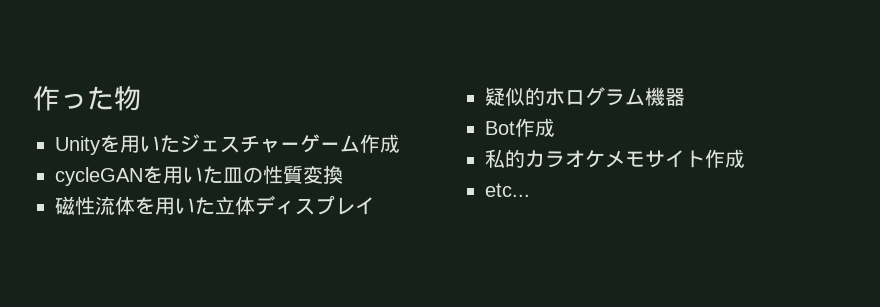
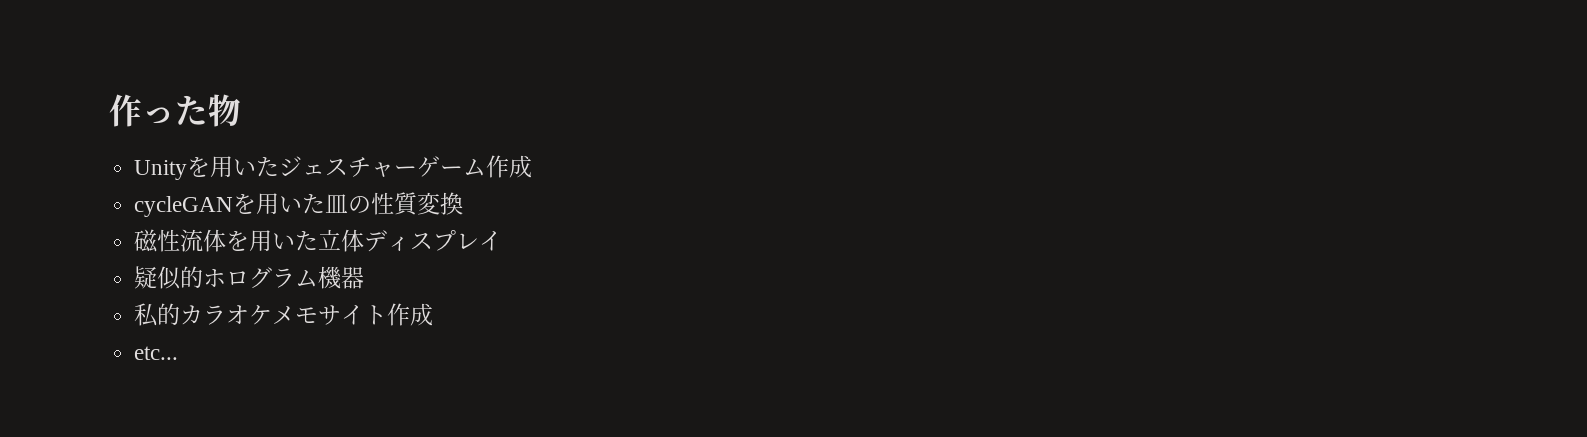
[485,118,555,137] // Bot作成 -> (365, 278) none

